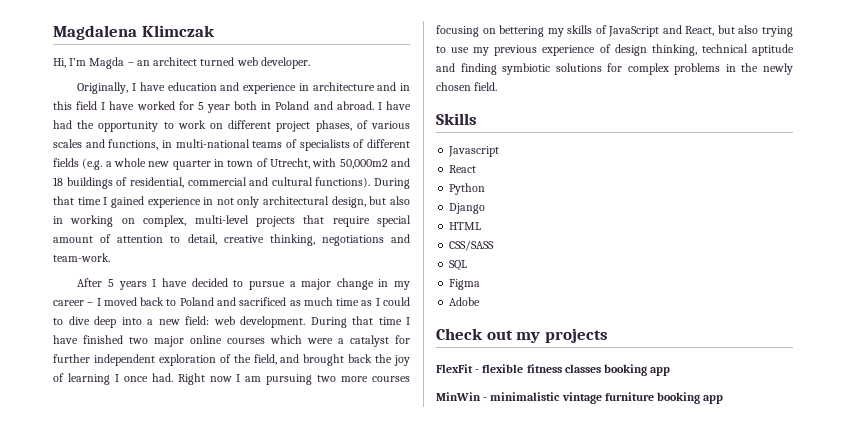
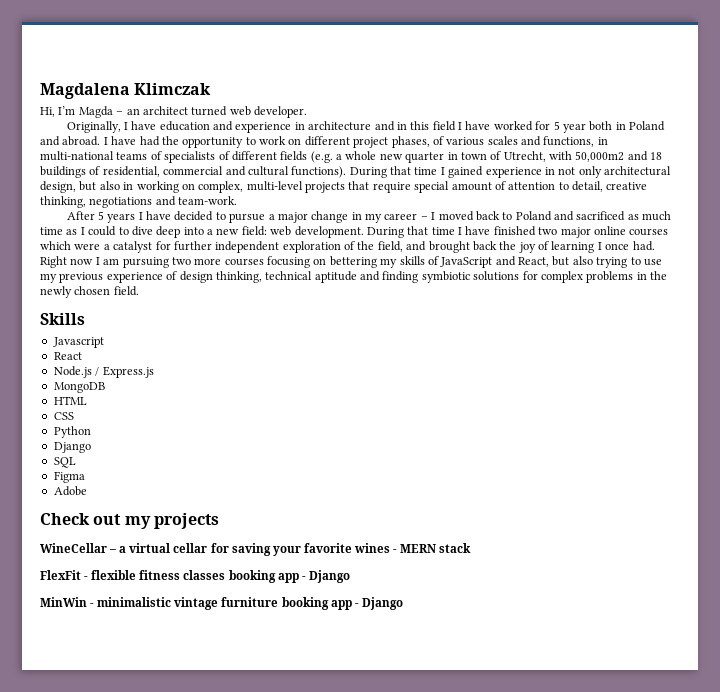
(477, 169) none -> [53,366,154,378] [53,382,105,393] [53,396,87,405] [53,412,74,420] // Node.js / Express.js // MongoDB // HTML // CSS
[449,222,482,230] [449,240,495,251] // HTML // CSS/SASS -> (91, 447) none
(608, 335) none -> [40,543,472,556] // WineCellar – a virtual cellar for saving your favorite wines - MERN stack
(671, 371) none -> [301,570,350,583] - Django
(724, 399) none -> [354,597,403,610] - Django

